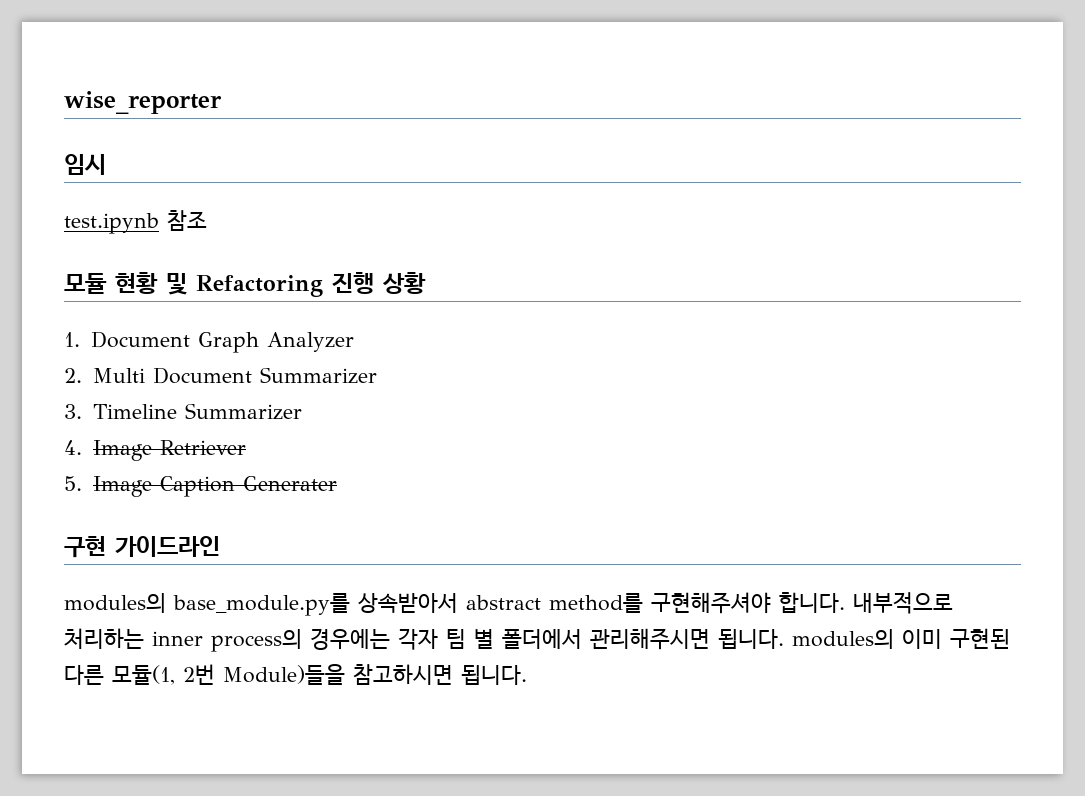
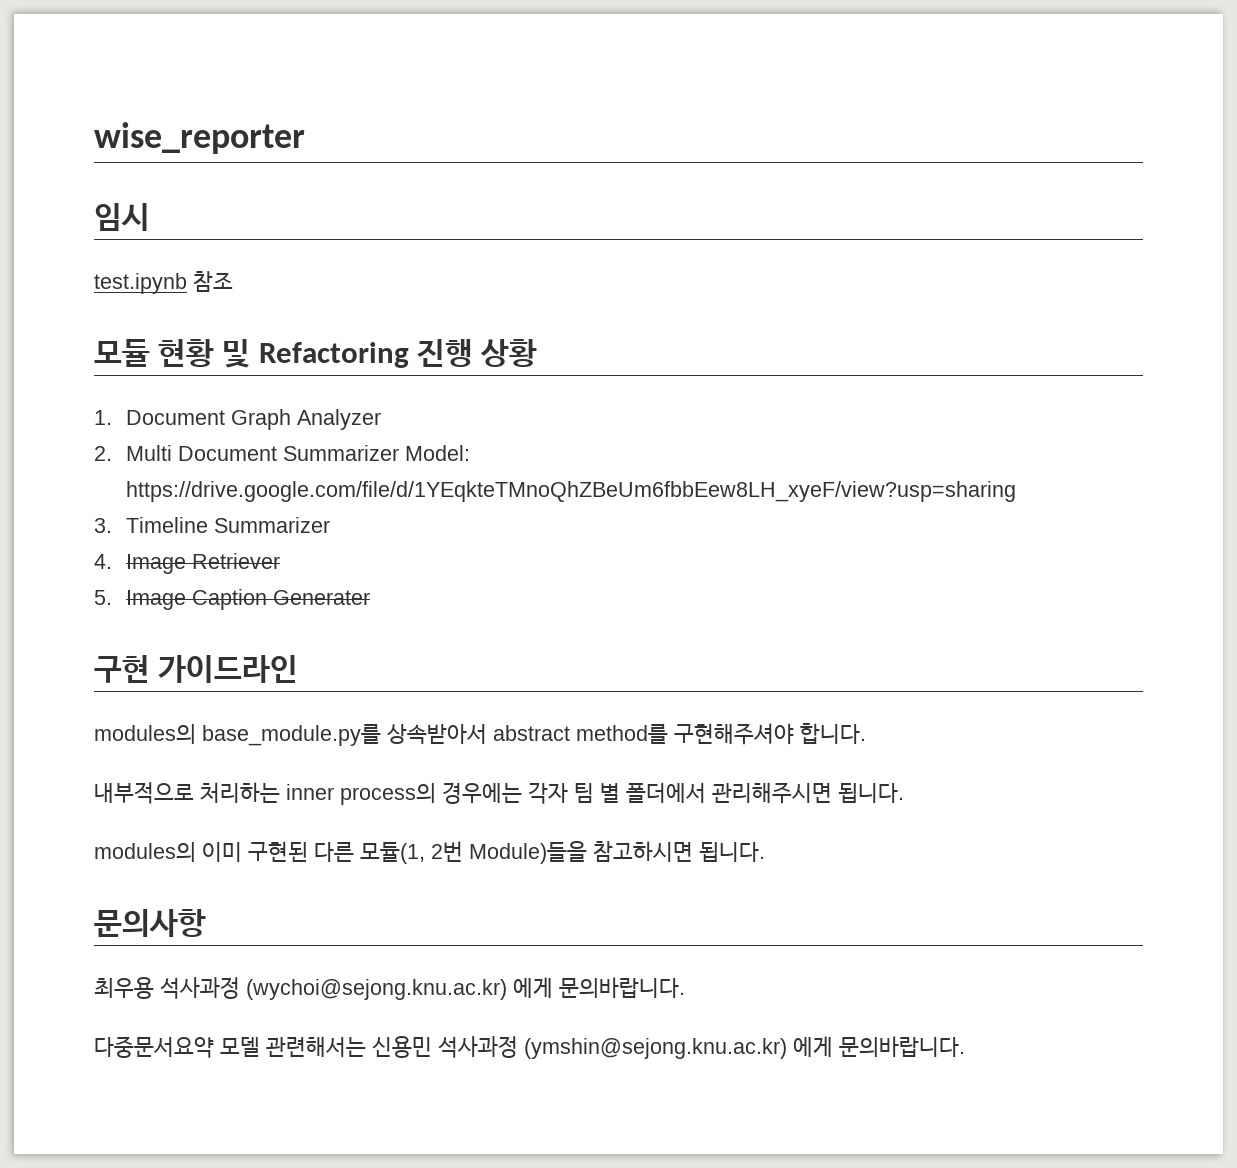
(377, 375) none -> [405,445,471,461] [126,481,1017,502] Model: https://drive.google.com/file/d/1YEqkteTMnoQhZBeUm6fbbEew8LH_xyeF/view?usp=sharing
(845, 602) none -> (866, 733) //
(784, 639) none -> (904, 793) //
(527, 675) none -> [94,909,206,937] [94,977,685,1000] [94,1036,965,1059] // 문의사항 // 최우용 석사과정 (wychoi@sejong.knu.ac.kr) 에게 문의바랍니다. // 다중문서요약 모델 관련해서는 신용민 석사과정 (ymshin@sejong.knu.ac.kr) 에게 문의바랍니다.

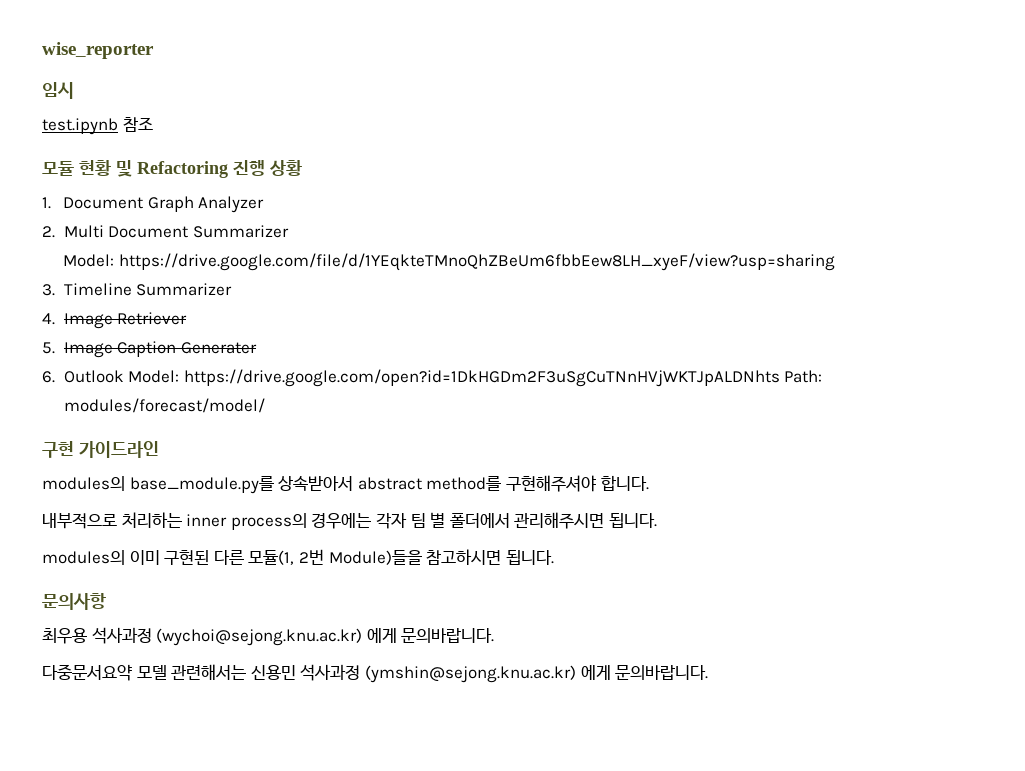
(400, 453) none -> (289, 231) //
(371, 597) none -> [42,369,823,387] [63,398,265,413] // 6. Outlook Model: https://drive.google.com/open?id=1DkHGDm2F3uSgCuTNnHVjWKTJpALDNhts Path: modules/forecast/model/

